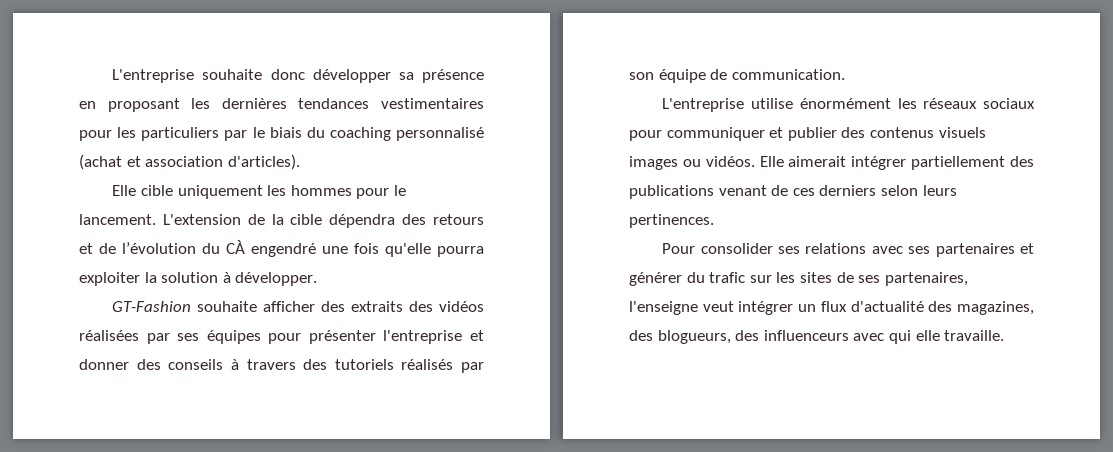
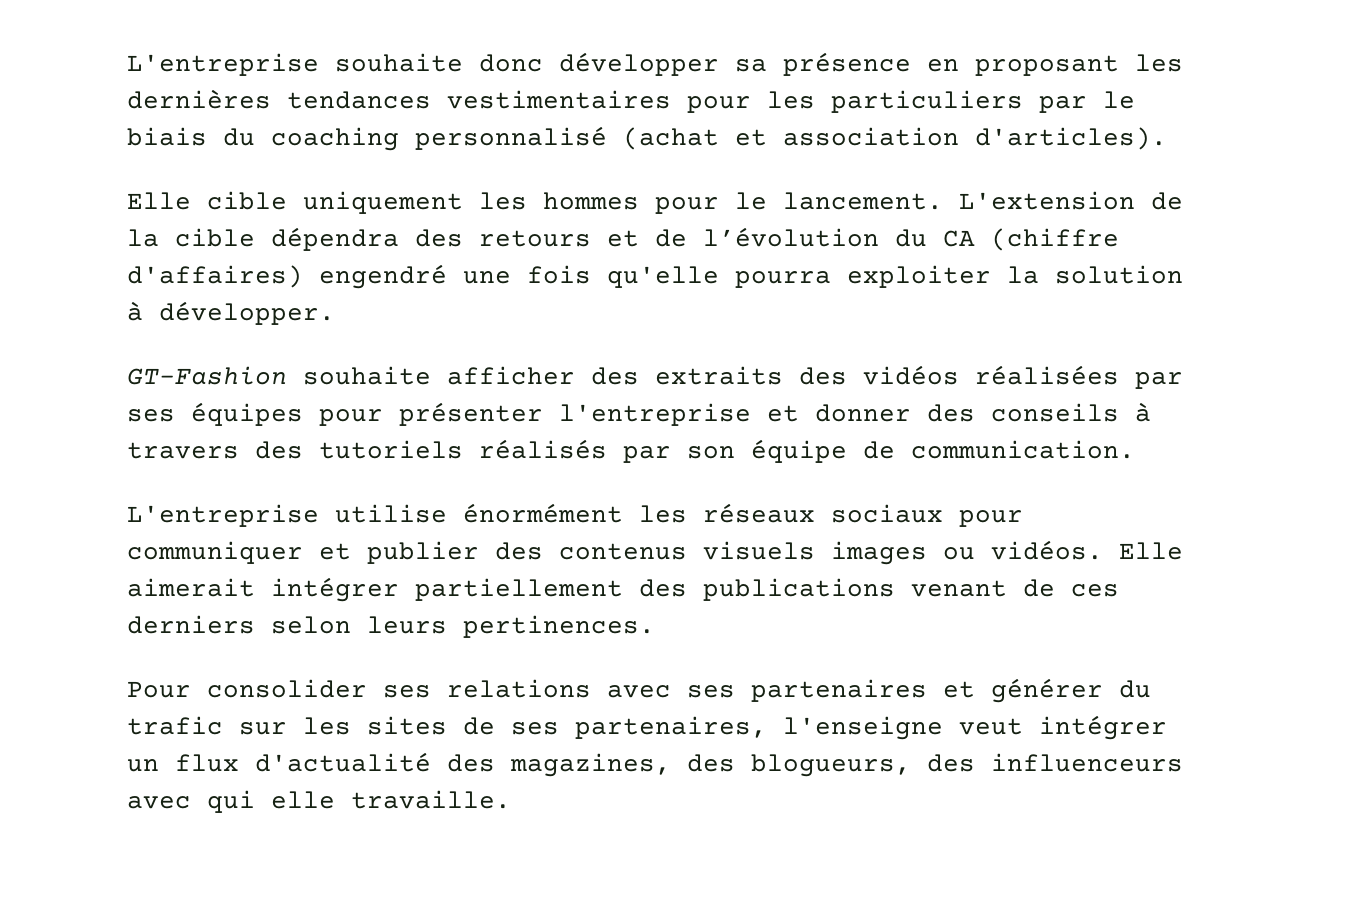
[226,240,245,254] CÀ -> [943,228,1119,251] [127,265,303,288] CA (chiffre d'affaires)

